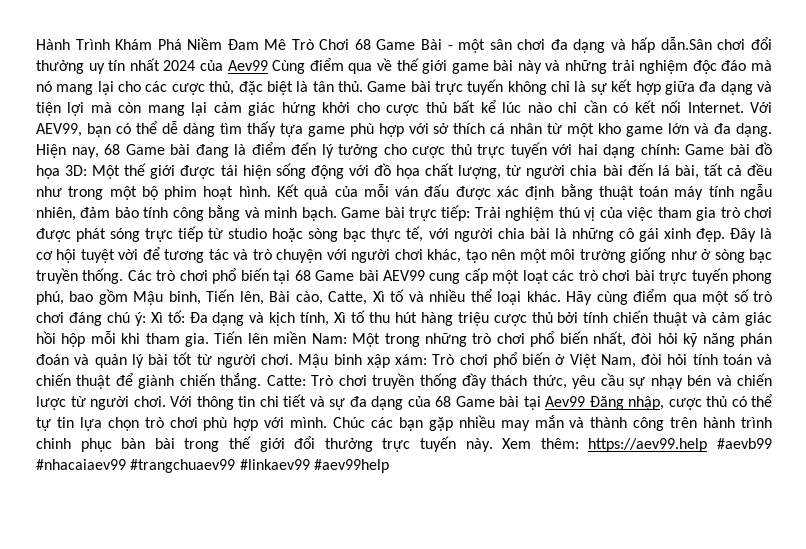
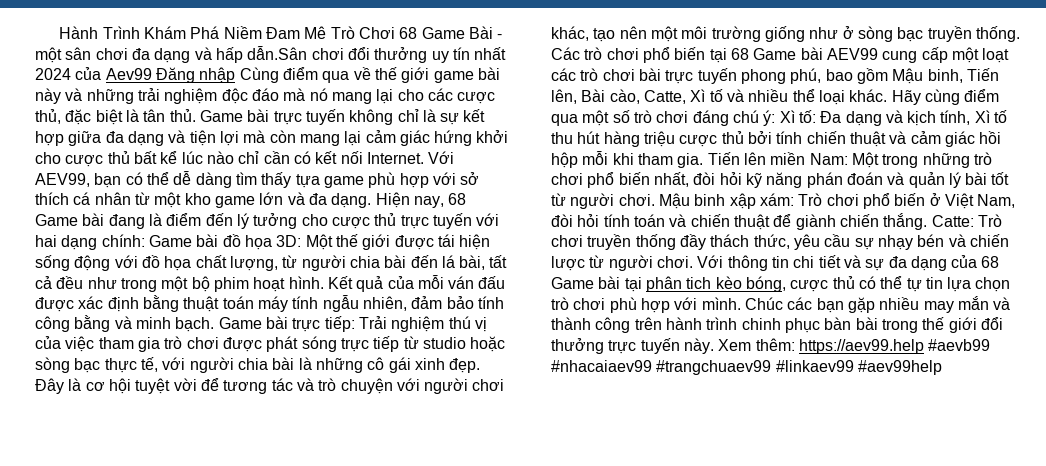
(268, 65) none -> [155,67,236,83] Đăng nhập
[545,396,664,410] Aev99 Đăng nhập, -> [645,276,786,292] phân tich kèo bóng,

